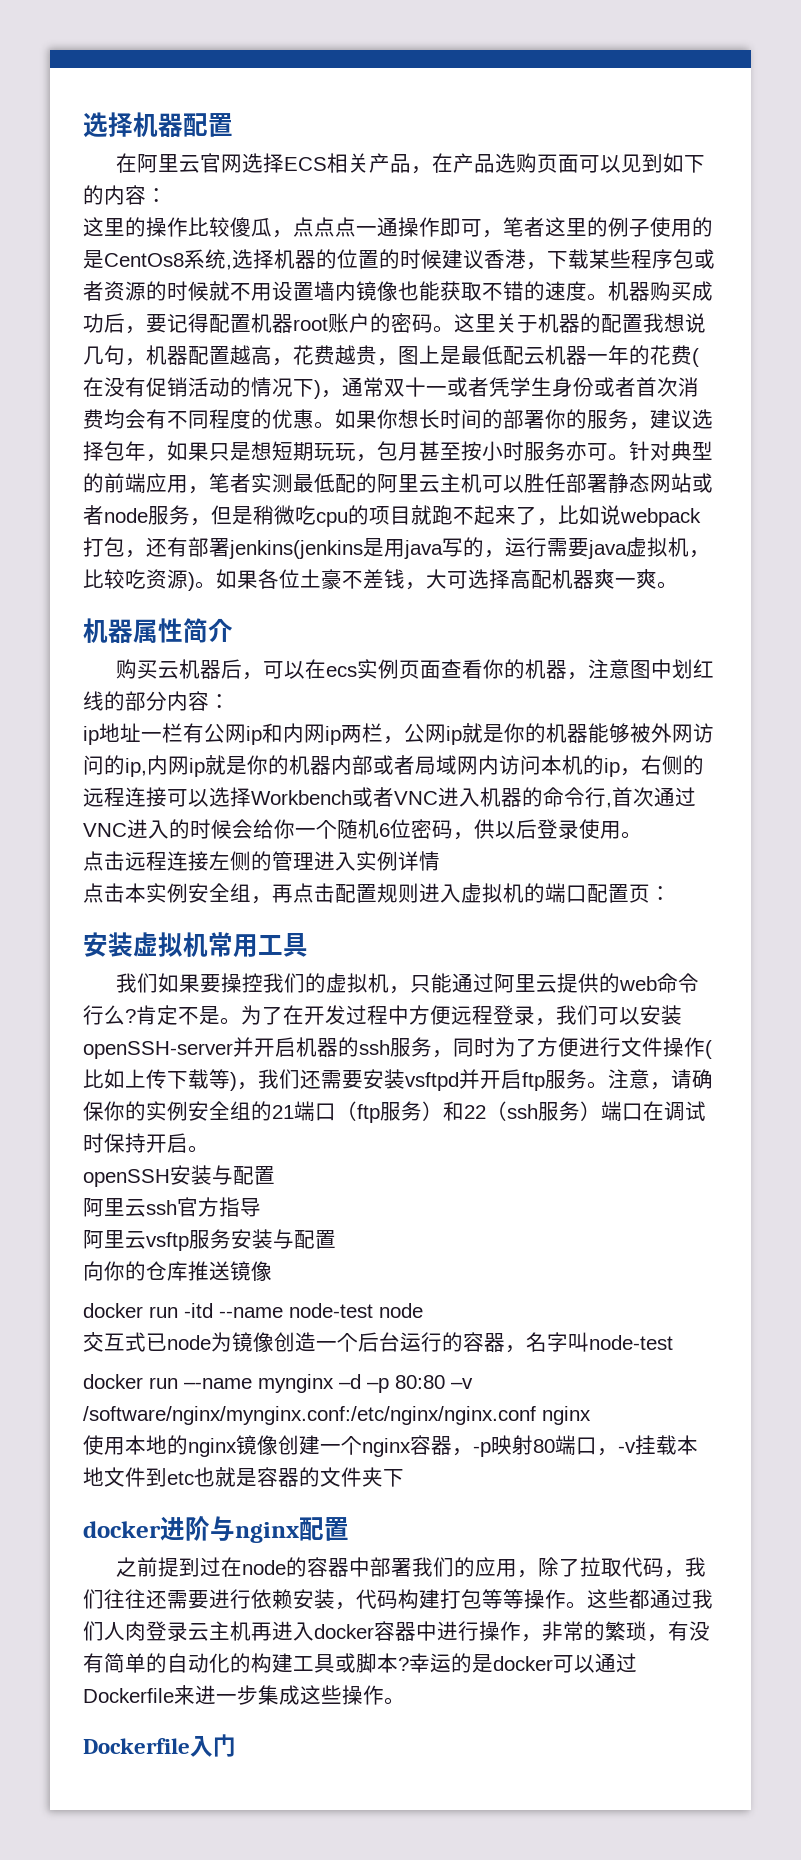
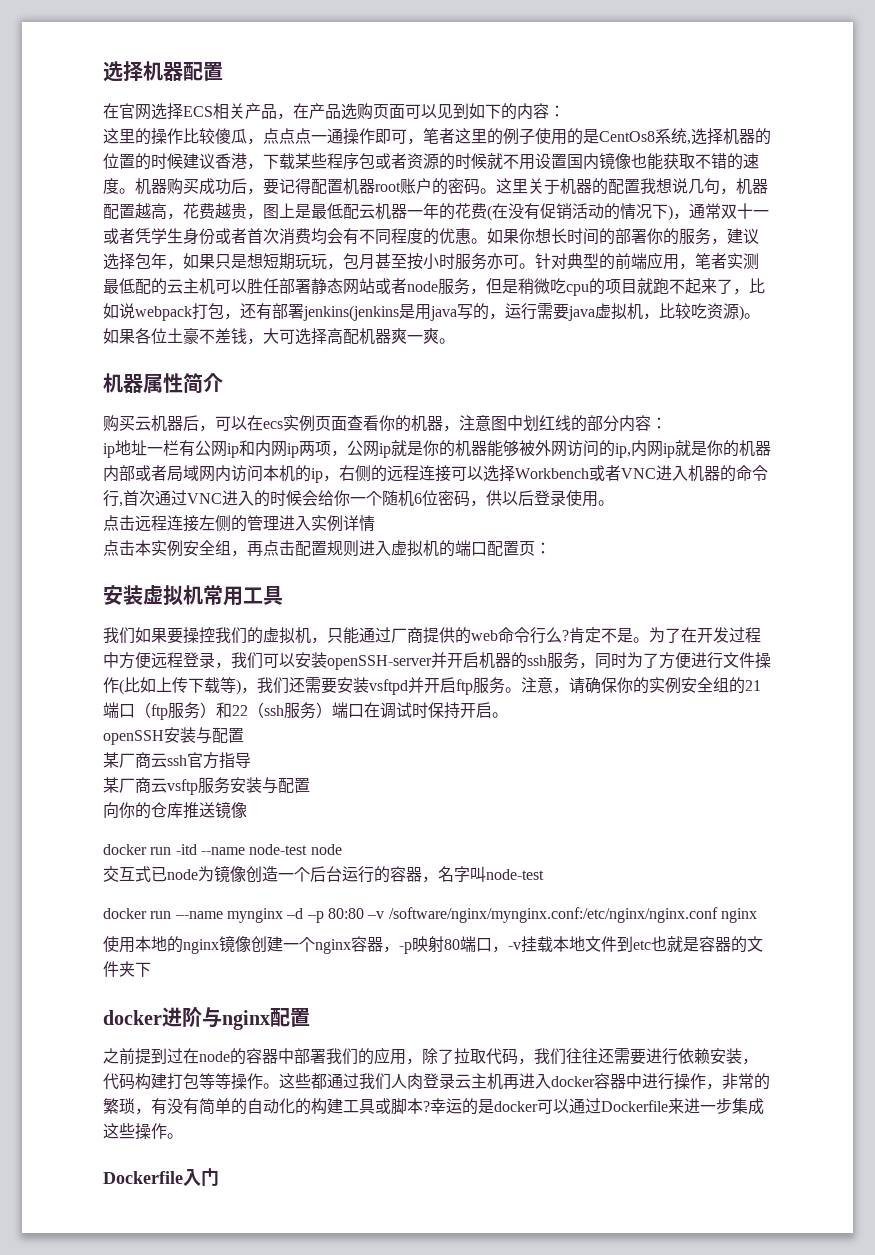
[137,153,201,173] 阿里云 -> (119, 111) none
[314,281,335,301] 墙 -> [567,154,583,169] 国
[377,473,419,493] 阿里 -> (167, 286) none
[362,723,383,743] 栏 -> [315,441,331,456] 项
[494,973,558,993] 阿里云 -> [391,627,423,643] 厂商
[83,1197,125,1217] 阿里 -> [103,752,151,768] 某厂商
[83,1229,125,1249] 阿里 -> [103,777,151,793] 某厂商

